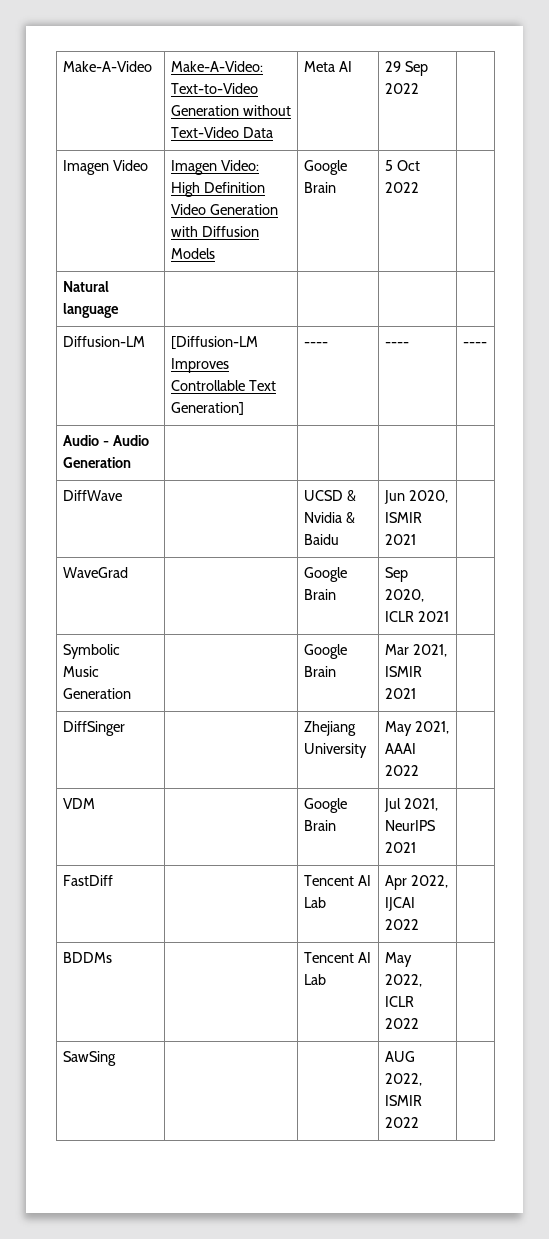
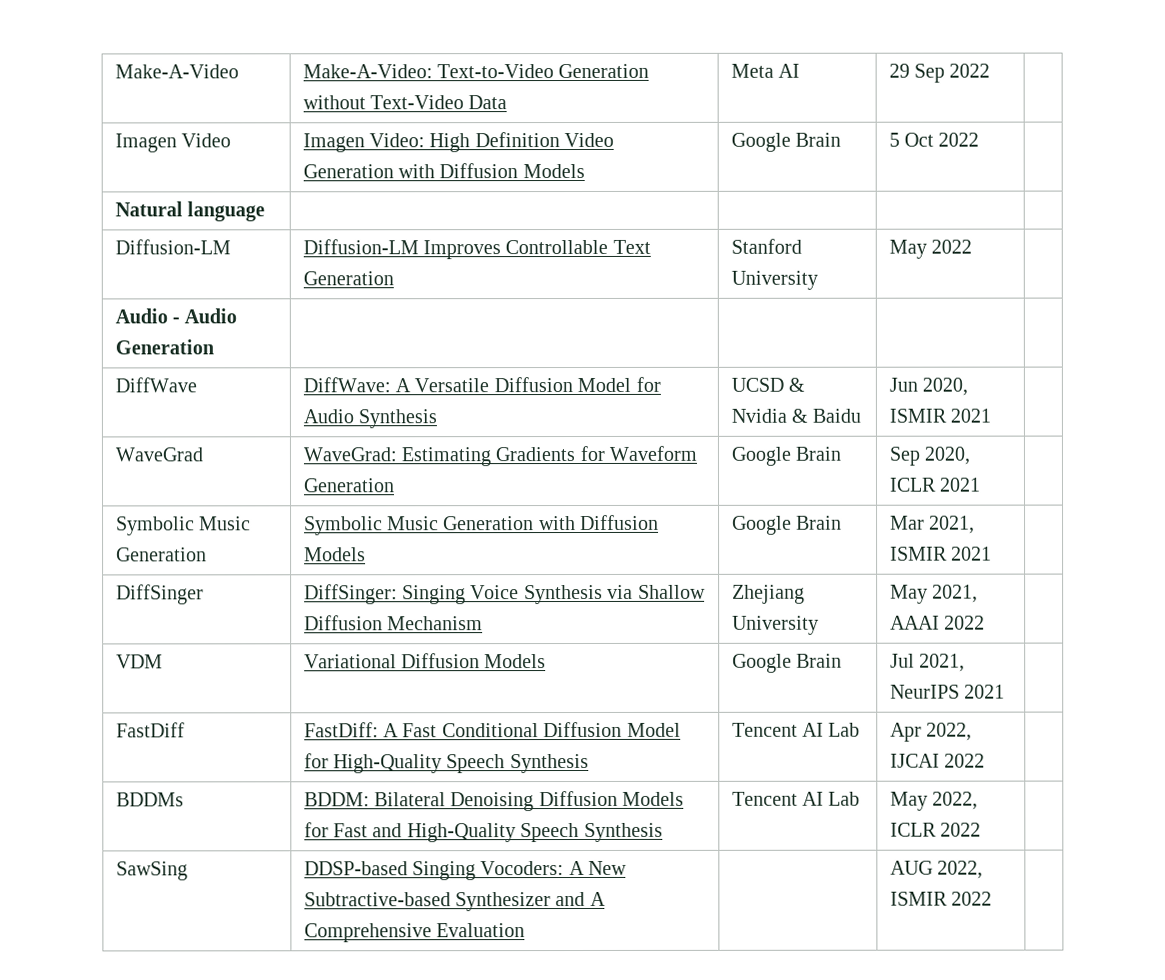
[170,336,258,349] [Diffusion-LM -> [302,239,419,255] Diffusion-LM
[170,402,244,415] [303,342,328,347] [384,342,409,347] [462,342,487,347] Generation] | ---- | ---- | ---- -> [302,271,394,286] [730,238,802,254] [730,270,818,290] [888,239,972,259] Generation | Stanford University | May 2022 |
(122, 495) none -> [302,376,661,393] [302,409,437,429] DiffWave: A Versatile Diffusion Model for Audio Synthesis
(128, 572) none -> [302,445,698,467] [302,478,395,493] WaveGrad: Estimating Gradients for Waveform Generation
(131, 693) none -> [303,514,660,536] [303,547,366,562] Symbolic Music Generation with Diffusion Models
(125, 728) none -> [303,584,706,605] [303,615,483,631] DiffSinger: Singing Voice Synthesis via Shallow Diffusion Mechanism
(95, 803) none -> [303,653,547,669] Variational Diffusion Models
(113, 880) none -> [303,721,681,738] [303,753,589,774] FastDiff: A Fast Conditional Diffusion Model for High-Quality Speech Synthesis
(112, 957) none -> [303,790,685,812] [303,822,663,843] BDDM: Bilateral Denoising Diffusion Models for Fast and High-Quality Speech Synthesis
(116, 1058) none -> [303,860,628,881] [303,891,606,912] [303,923,525,943] DDSP-based Singing Vocoders: A New Subtractive-based Synthesizer and A Comprehensive Evaluation

